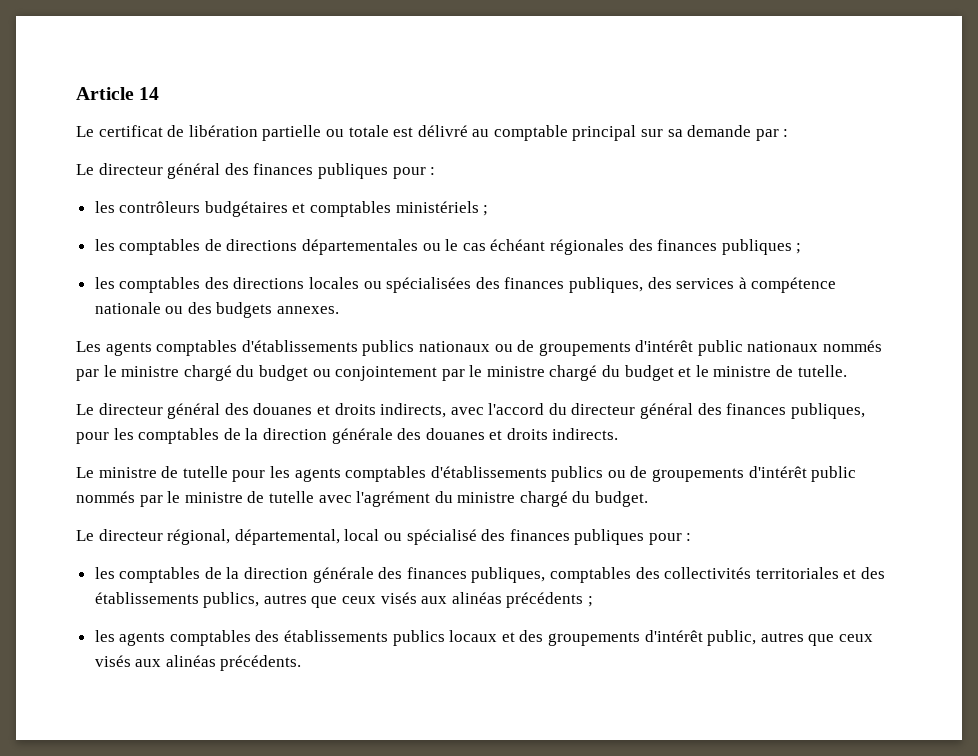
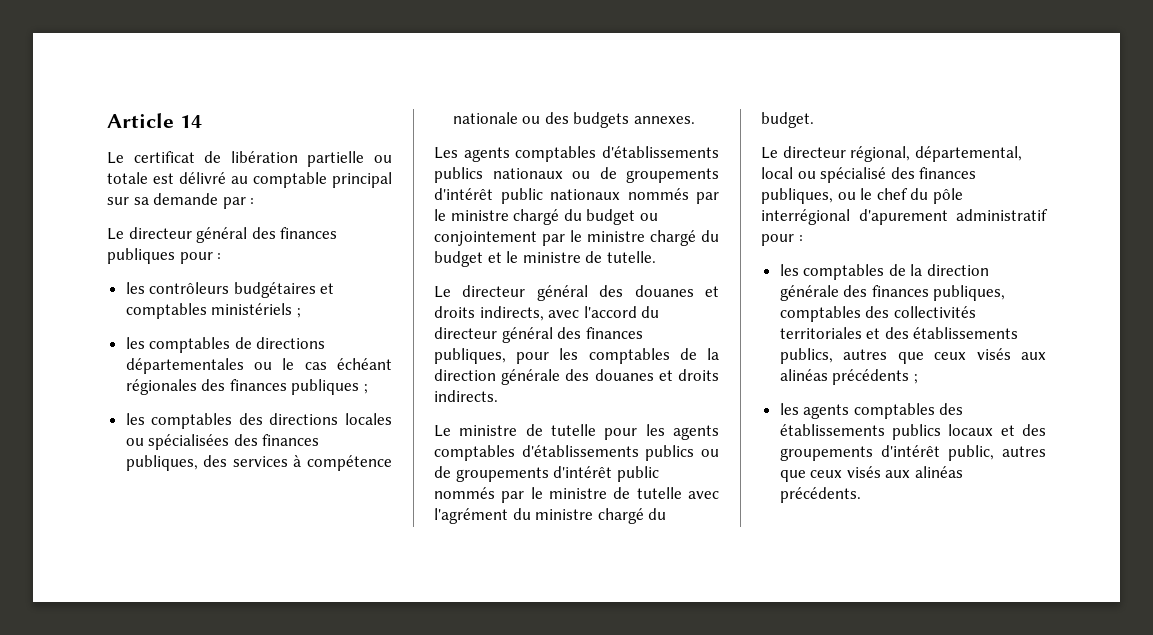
[574,529,645,545] publiques -> [761,188,963,204] [761,209,1048,225] publiques, ou le chef du pôle interrégional d'apurement administratif

